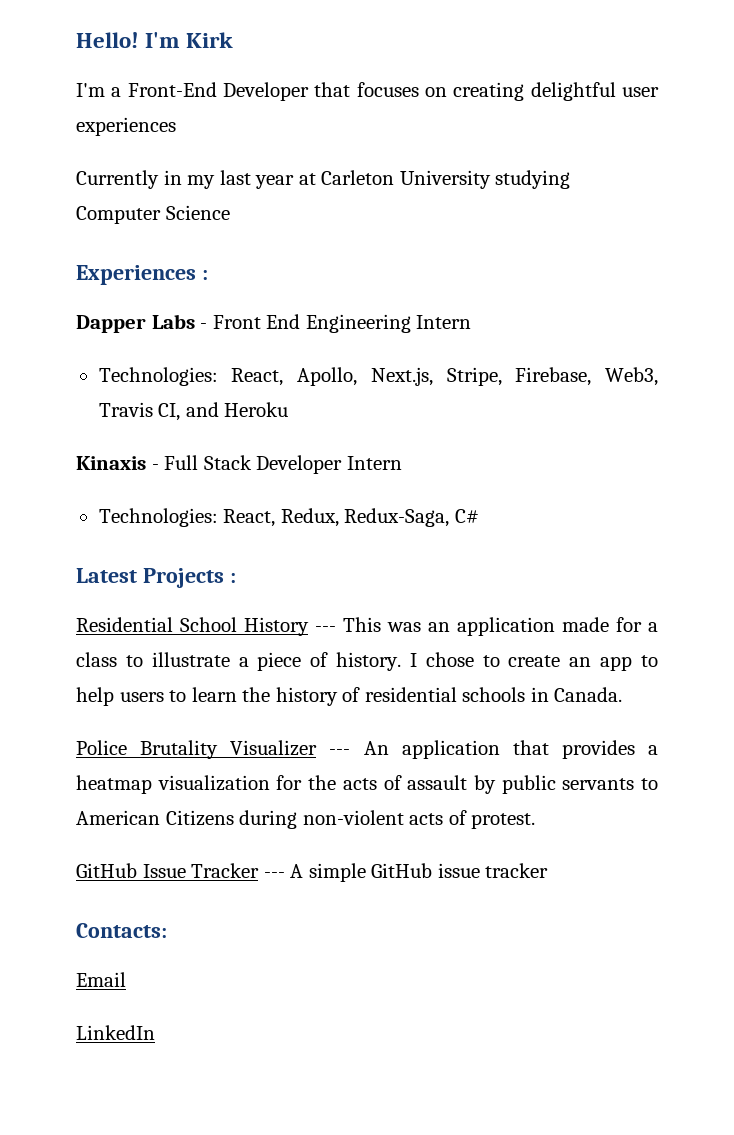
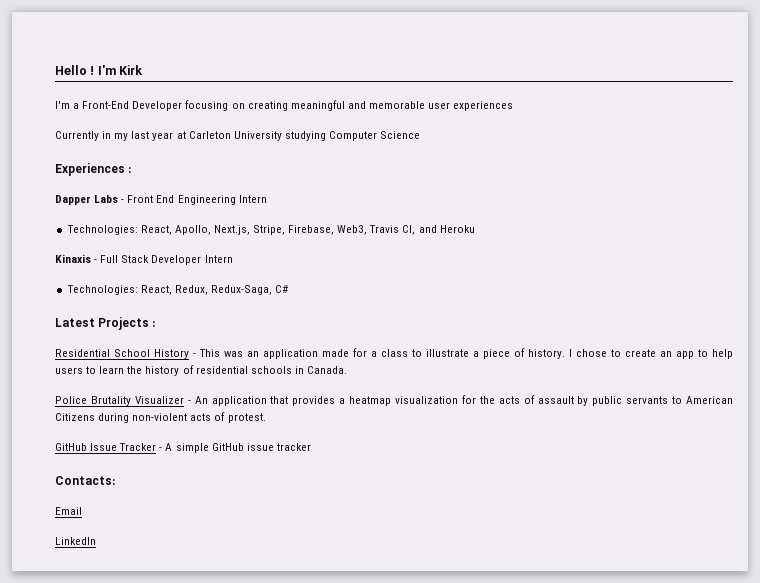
[76,32,139,48] Hello! -> [55,65,95,75] Hello !
[314,82,616,101] that focuses on creating delightful -> [185,100,425,111] focusing on creating meaningful and memorable
[315,626,336,632] --- -> [193,353,196,357] -
[329,749,351,755] --- -> [187,400,191,404] -
[263,872,285,878] --- -> [159,447,163,451] -

